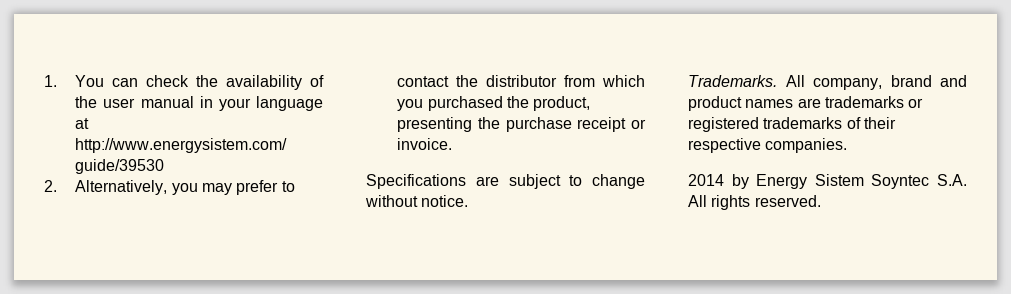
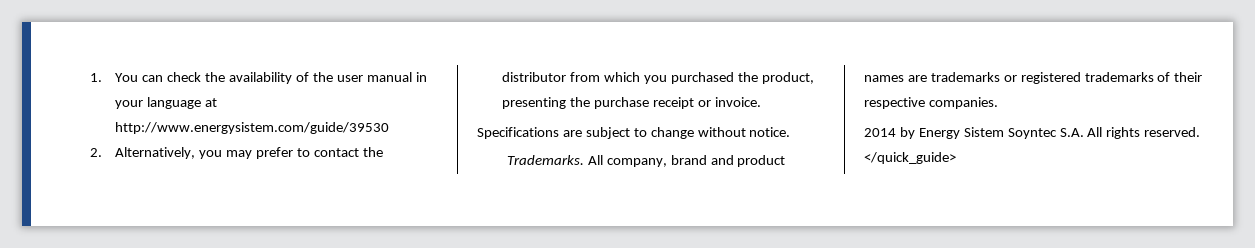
(821, 201) none -> [864,152,956,164] </quick_guide>

